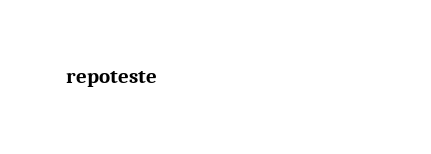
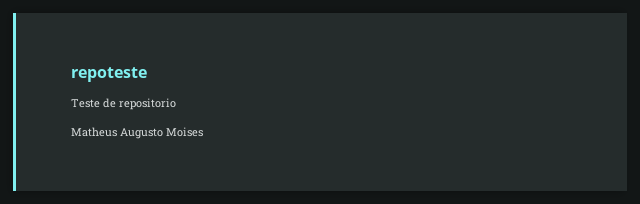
(157, 79) none -> [71,98,176,110] [71,127,203,139] // Teste de repositorio // Matheus Augusto Moises

